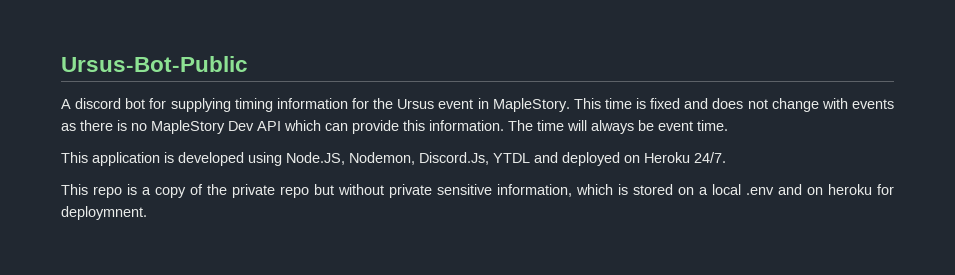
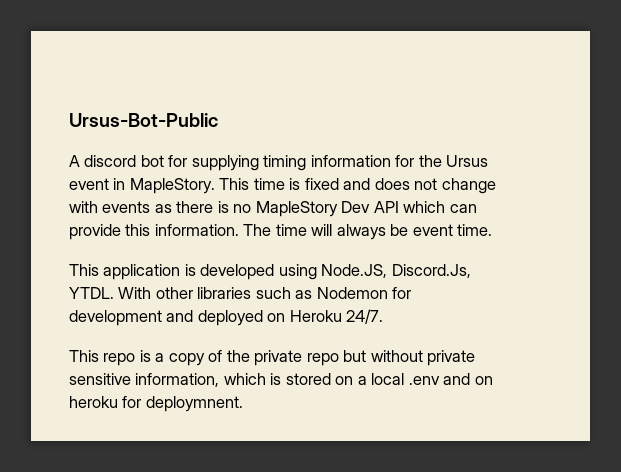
[349,152,530,165] Nodemon, Discord.Js, YTDL -> [391,264,471,278] [69,287,412,299] [69,310,162,326] Discord.Js, YTDL. With other libraries such as Nodemon for development

